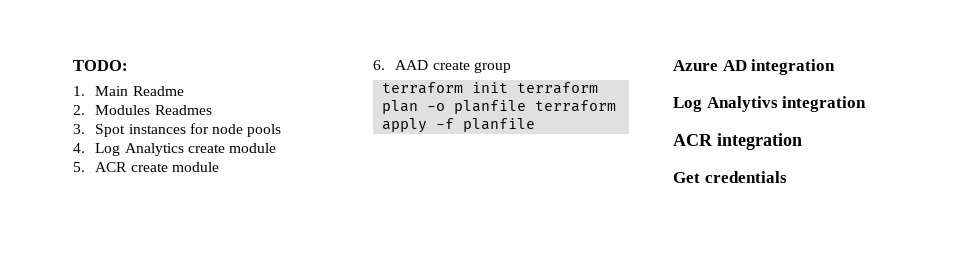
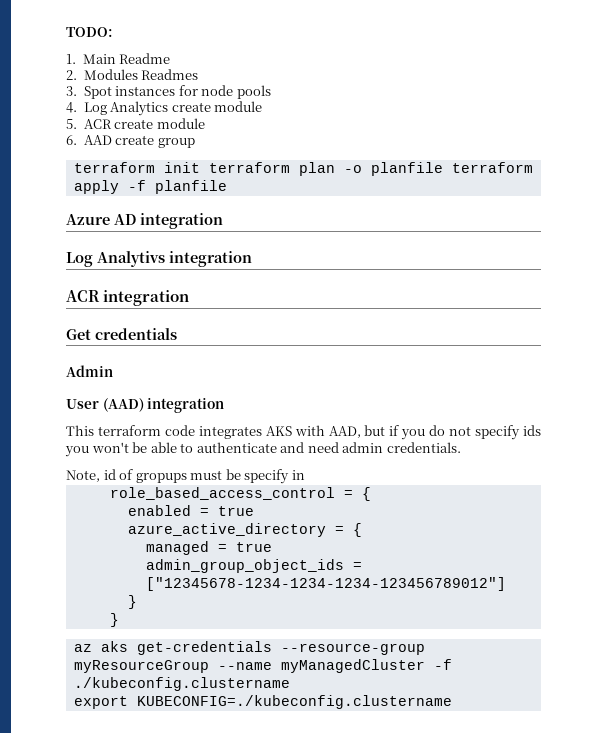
(787, 177) none -> [66,365,113,377] [66,398,225,413] [66,425,541,440] [65,442,461,457] [66,469,305,484] [109,487,371,501] [127,505,254,516] [127,523,362,537] [145,541,272,555] [145,559,362,573] [145,577,506,591] [127,595,137,609] [109,613,119,627] [73,641,425,655] [73,659,452,673] [73,677,290,691] [73,695,452,709] // Admin // User (AAD) integration // This terraform code integrates AKS with AAD, but if you do not specify ids you won't be able to authenticate and need admin credentials. // Note, id of gropups must be specify in // role_based_access_control = { // enabled = true // azure_active_directory = { // managed = true // admin_group_object_ids = ["12345678-1234-1234-1234-123456789012"] // } // } // az aks get-credentials --resource-group myResourceGroup --name myManagedCluster -f ./kubeconfig.clustername // export KUBECONFIG=./kubeconfig.clustername

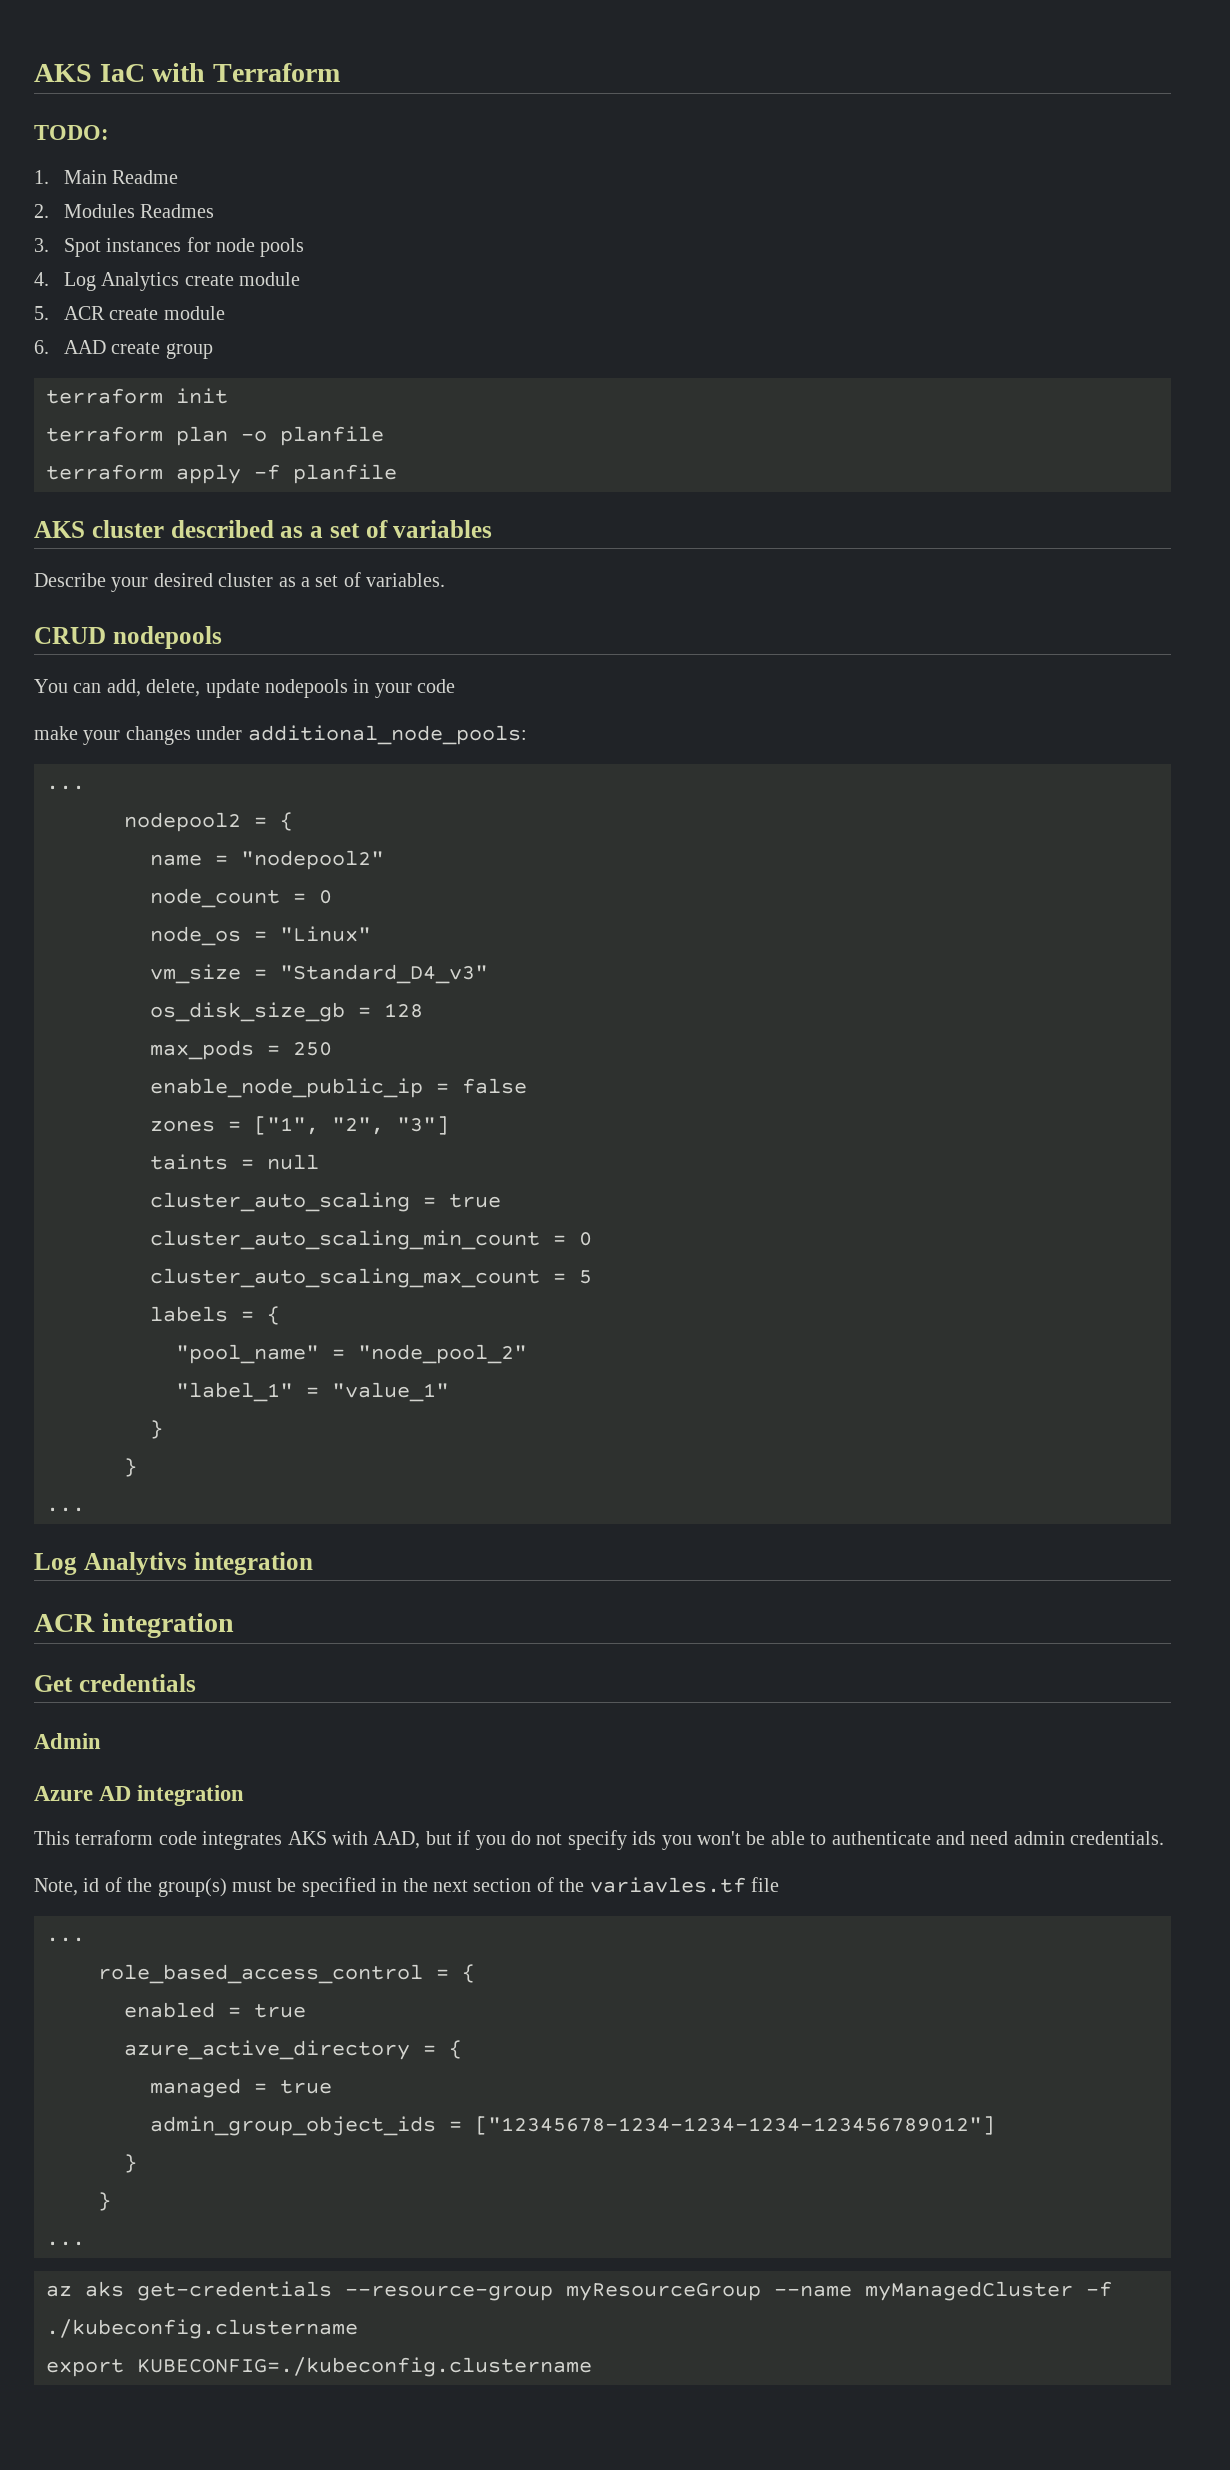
(66, 32) none -> [34,63,340,82] AKS IaC with Terraform //
(200, 167) none -> (228, 396) //
(443, 169) none -> (384, 436) //
[66,213,223,229] Azure AD integration -> [34,520,493,538] [34,572,446,592] [34,626,222,649] [34,679,456,698] [34,725,527,745] [46,785,85,790] [124,812,293,832] [150,850,384,870] [150,888,332,908] [150,926,371,946] [150,964,488,984] [150,1002,423,1022] [150,1040,332,1060] [150,1078,527,1098] [150,1116,449,1135] [150,1154,319,1170] [150,1192,501,1212] [150,1230,592,1250] [150,1268,592,1288] [150,1306,280,1325] [176,1344,527,1364] [176,1382,449,1402] [150,1420,163,1439] [124,1458,137,1477] [46,1507,85,1512] AKS cluster described as a set of variables // Describe your desired cluster as a set of variables. // CRUD nodepools // You can add, delete, update nodepools in your code // make your changes under additional_node_pools: // ... // nodepool2 = { // name = "nodepool2" // node_count = 0 // node_os = "Linux" // vm_size = "Standard_D4_v3" // os_disk_size_gb = 128 // max_pods = 250 // enable_node_public_ip = false // zones = ["1", "2", "3"] // taints = null // cluster_auto_scaling = true // cluster_auto_scaling_min_count = 0 // cluster_auto_scaling_max_count = 5 // labels = { // "pool_name" = "node_pool_2" // "label_1" = "value_1" // } // } // ...
[66,398,144,412] User (AAD) -> [34,1786,132,1801] Azure AD
[135,473,187,483] gropups -> [127,1878,227,1897] the group(s)
[244,469,305,484] specify in -> [301,1877,779,1897] [46,1937,85,1942] specified in the next section of the variavles.tf file // ...
(119, 620) none -> [46,2241,85,2246] // ...

